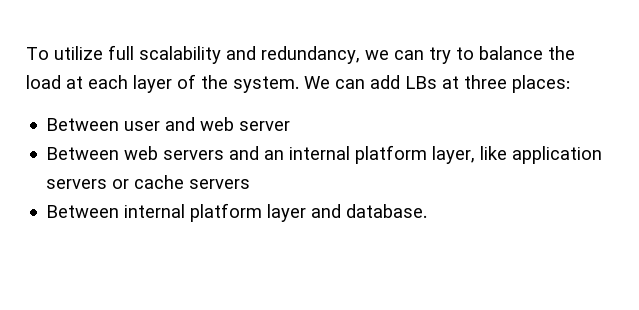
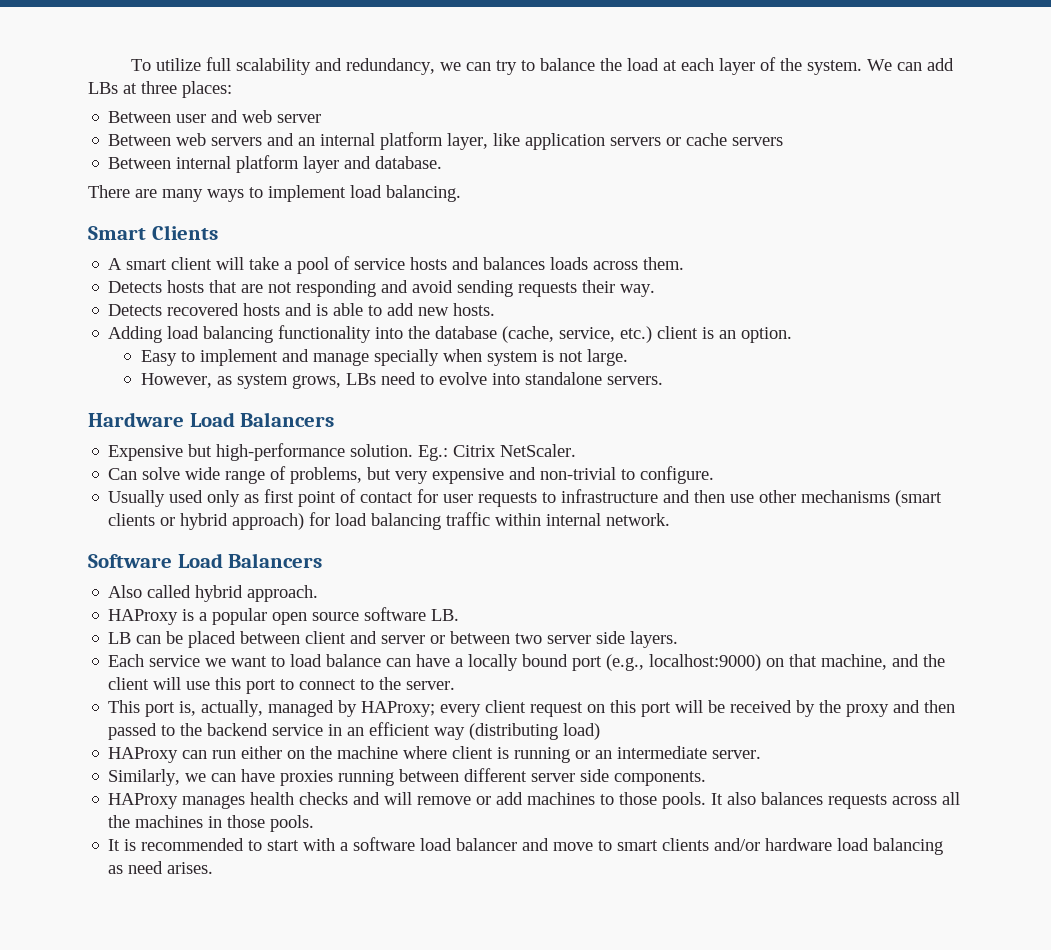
(428, 211) none -> [88,185,461,202] [88,225,218,240] [108,256,685,274] [108,280,656,297] [108,303,496,316] [108,325,793,343] [140,349,628,366] [140,372,663,389] [88,412,335,427] [108,443,577,461] [108,466,715,484] [108,489,943,507] [108,512,671,530] [88,553,323,568] [108,585,319,602] [108,607,460,625] [108,631,679,648] [108,654,946,671] [108,677,456,694] [108,700,956,717] [108,722,601,740] [108,746,762,763] [108,768,707,786] [108,792,961,809] [108,815,315,832] [108,837,944,855] [108,861,214,874] // There are many ways to implement load balancing. // Smart Clients // A smart client will take a pool of service hosts and balances loads across them. // Detects hosts that are not responding and avoid sending requests their way. // Detects recovered hosts and is able to add new hosts. // Adding load balancing functionality into the database (cache, service, etc.) client is an option. // Easy to implement and manage specially when system is not large. // However, as system grows, LBs need to evolve into standalone servers. // Hardware Load Balancers // Expensive but high-performance solution. Eg.: Citrix NetScaler. // Can solve wide range of problems, but very expensive and non-trivial to configure. // Usually used only as first point of contact for user requests to infrastructure and then use other mechanisms (smart clients or hybrid approach) for load balancing traffic within internal network. // Software Load Balancers // Also called hybrid approach. // HAProxy is a popular open source software LB. // LB can be placed between client and server or between two server side layers. // Each service we want to load balance can have a locally bound port (e.g., localhost:9000) on that machine, and the client will use this port to connect to the server. // This port is, actually, managed by HAProxy; every client request on this port will be received by the proxy and then passed to the backend service in an efficient way (distributing load) // HAProxy can run either on the machine where client is running or an intermediate server. // Similarly, we can have proxies running between different server side components. // HAProxy manages health checks and will remove or add machines to those pools. It also balances requests across all the machines in those pools. // It is recommended to start with a software load balancer and move to smart clients and/or hardware load balancing as need arises.

